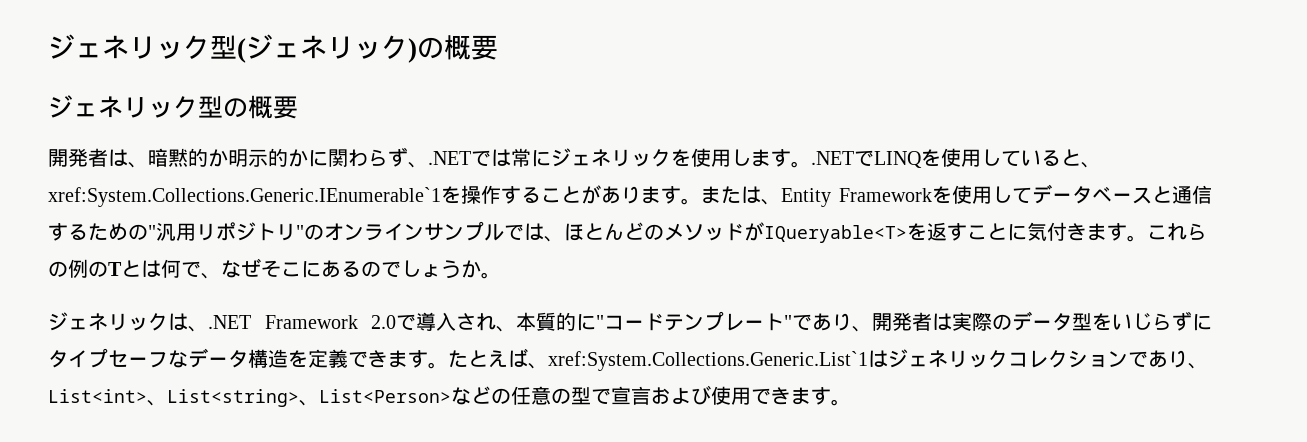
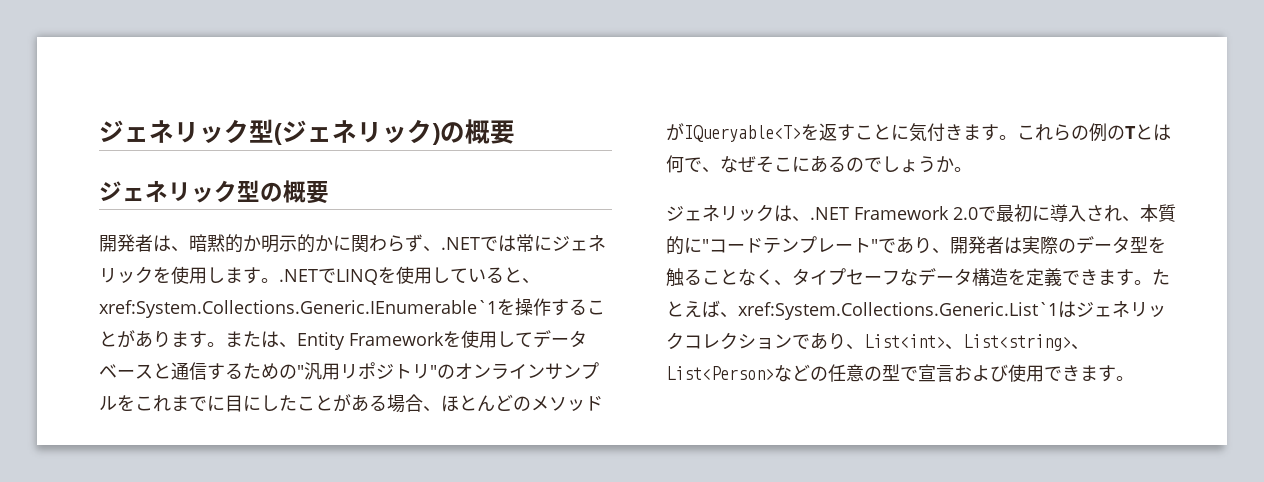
[504,223,544,241] では -> [117,394,423,413] をこれまでに目にしたことがある場合
(416, 322) none -> [996,204,1050,222] 最初に
[1112,311,1212,331] いじらずに -> [666,268,792,287] 触ることなく、

